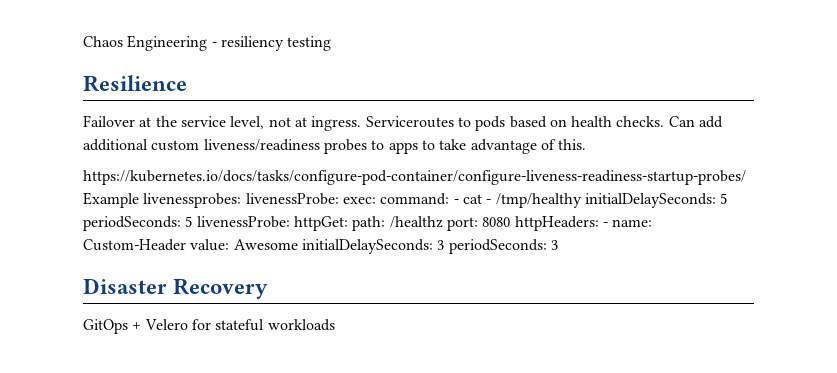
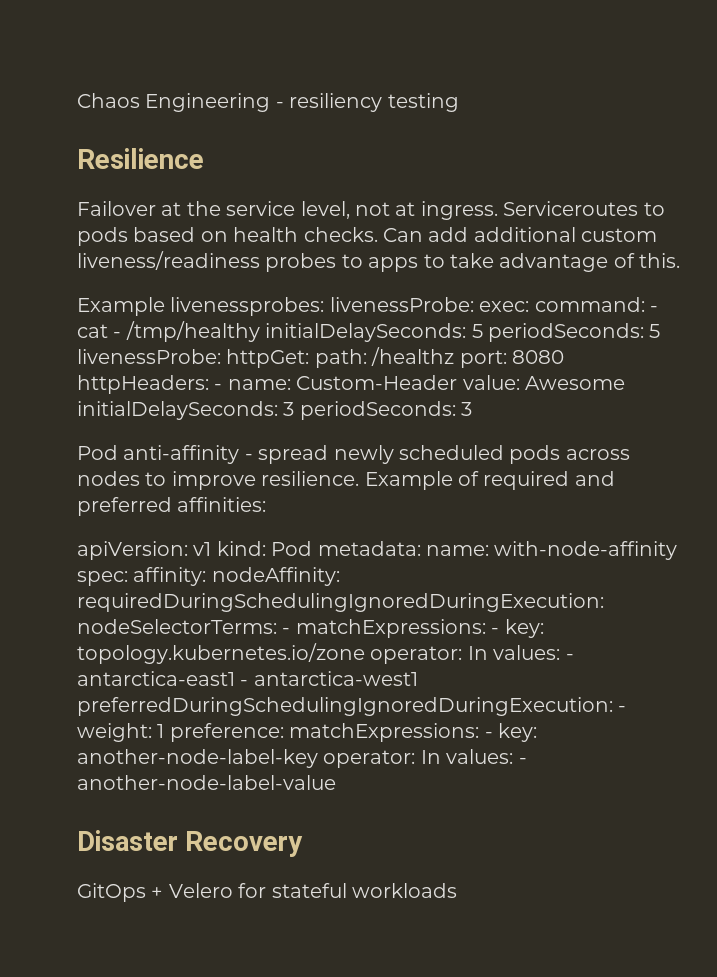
[83,170,746,185] https://kubernetes.io/docs/tasks/configure-pod-container/configure-liveness-readiness-startup-probes/ -> (681, 260) none
(558, 245) none -> [77,445,630,464] [77,471,615,490] [77,497,267,516] [77,541,678,560] [77,567,340,586] [77,593,604,612] [77,619,544,638] [77,643,574,664] [77,671,418,686] [77,697,627,716] [77,723,537,742] [77,749,527,768] [77,775,336,790] // Pod anti-affinity - spread newly scheduled pods across nodes to improve resilience. Example of required and preferred affinities: // apiVersion: v1 kind: Pod metadata: name: with-node-affinity spec: affinity: nodeAffinity: requiredDuringSchedulingIgnoredDuringExecution: nodeSelectorTerms: - matchExpressions: - key: topology.kubernetes.io/zone operator: In values: - antarctica-east1 - antarctica-west1 preferredDuringSchedulingIgnoredDuringExecution: - weight: 1 preference: matchExpressions: - key: another-node-label-key operator: In values: - another-node-label-value

